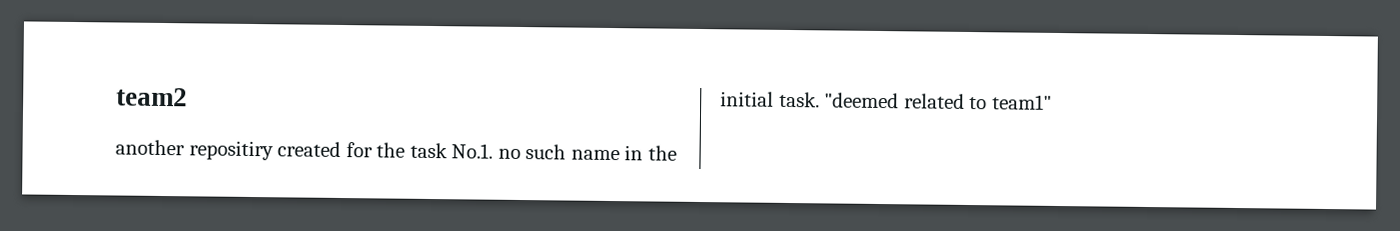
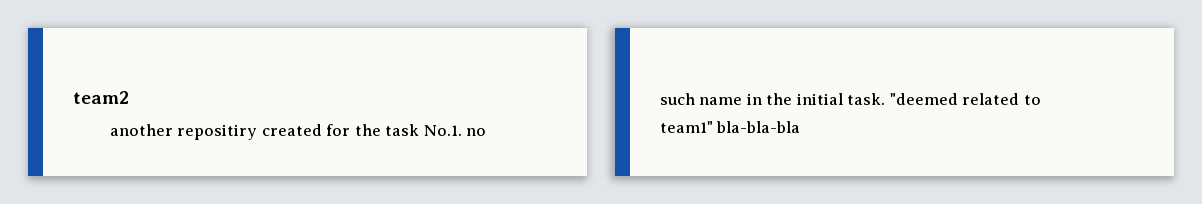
(1052, 102) none -> [716,121,801,133] bla-bla-bla

